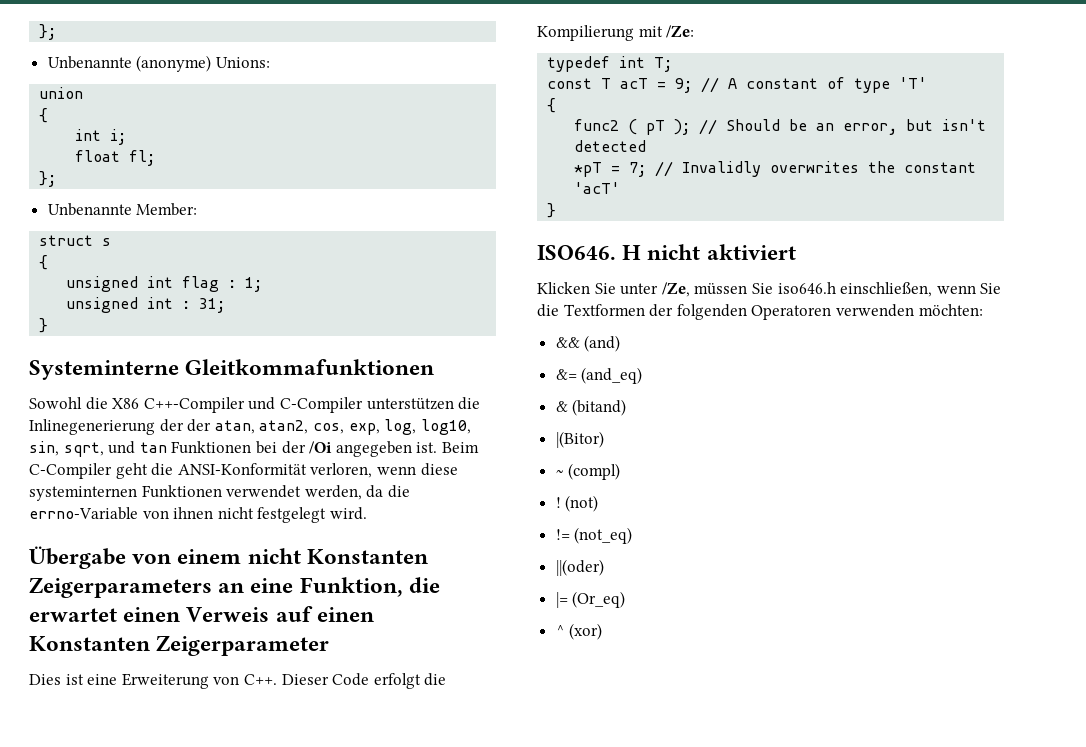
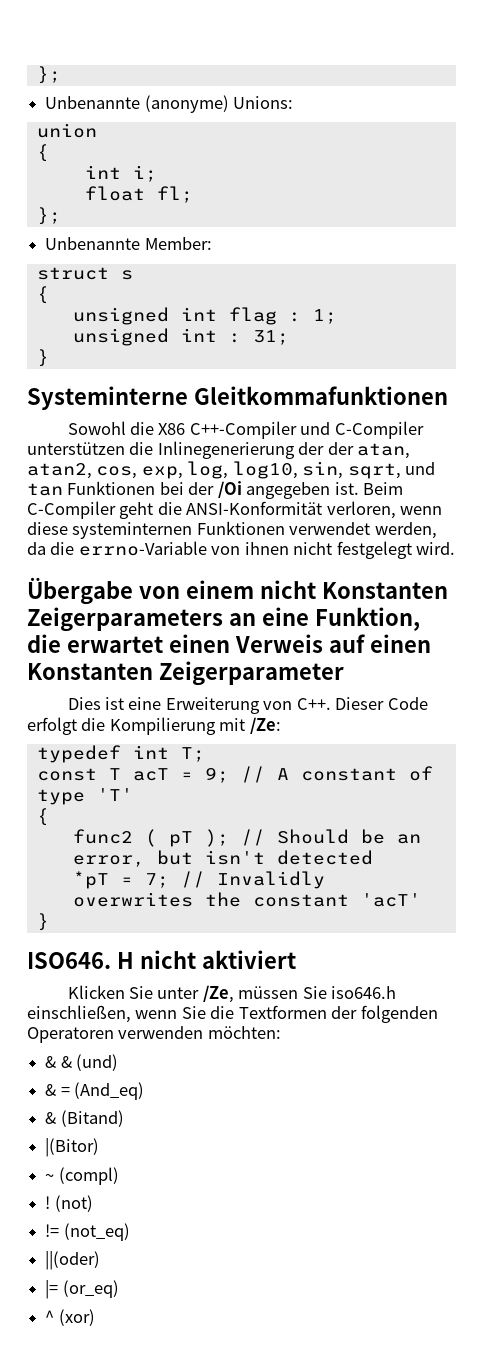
[555,335,621,352] [555,367,643,384] [555,399,627,416] && (and) // &= (and_eq) // & (bitand) -> [45,1054,119,1071] [45,1082,145,1100] [45,1110,124,1127] & & (und) // & = (And_eq) // & (Bitand)
[572,591,626,608] (Or_eq) -> [62,1280,119,1298] (or_eq)

